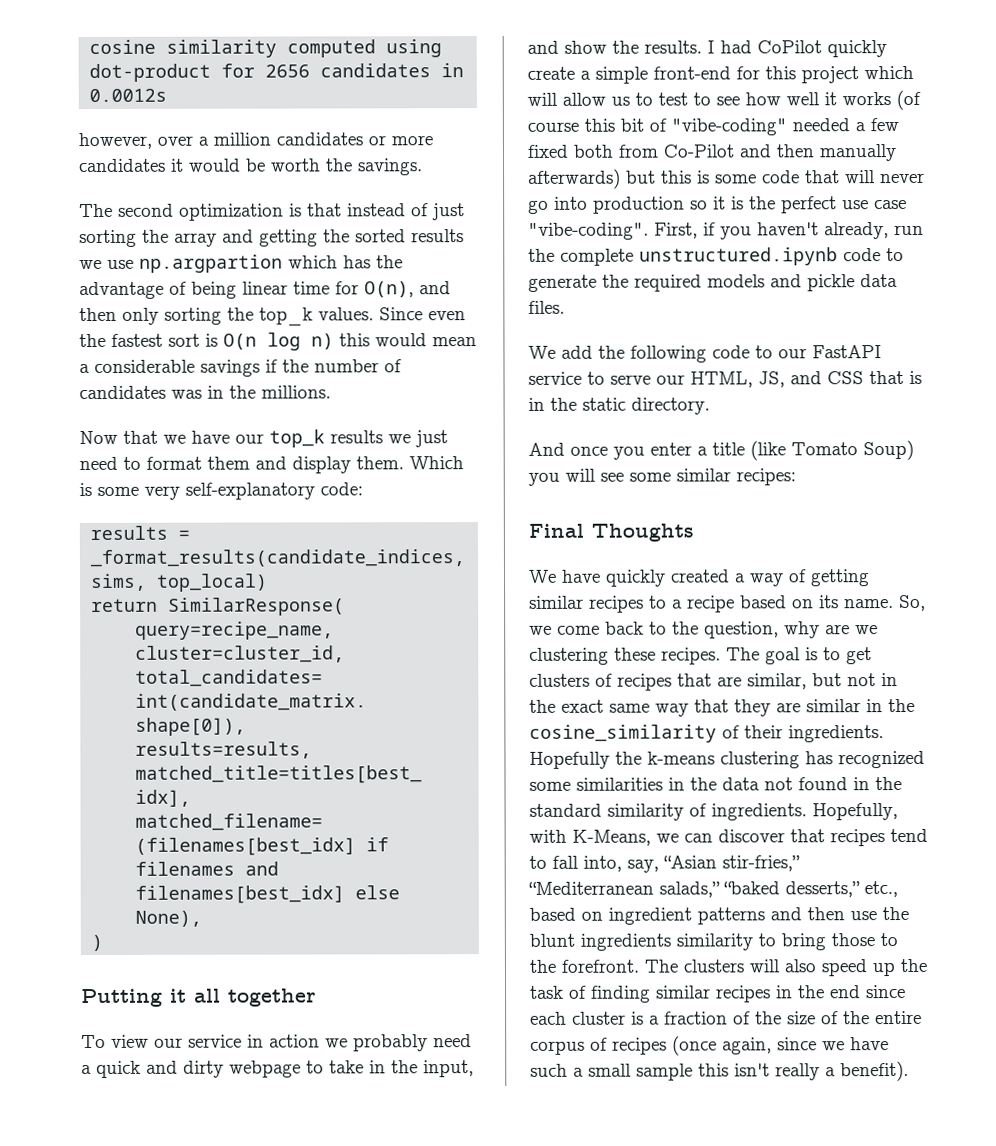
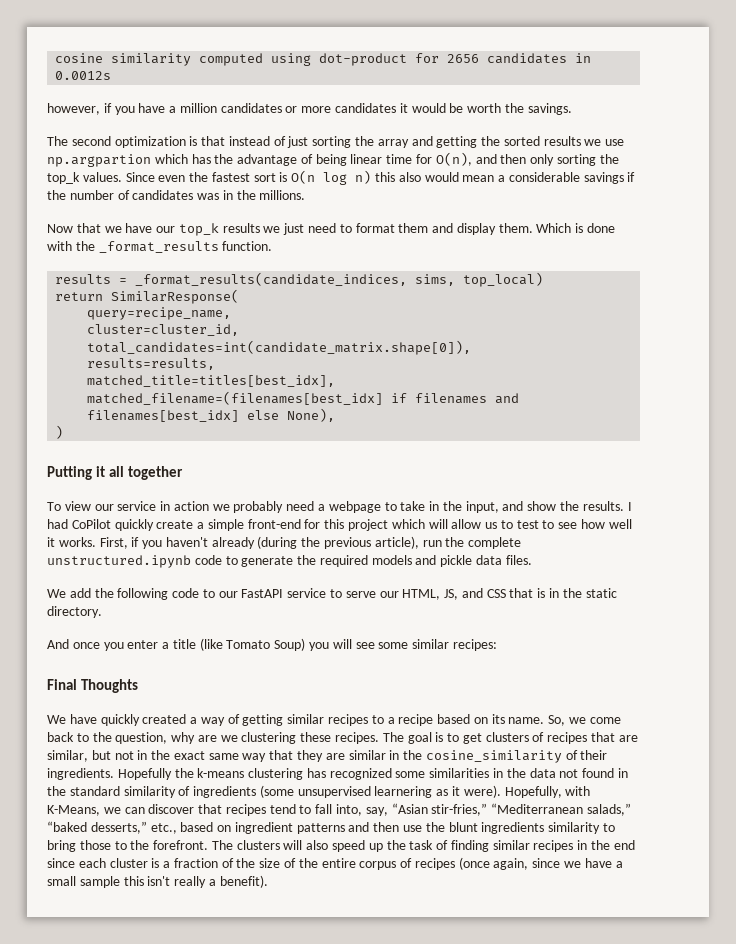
[157,135,193,146] over -> [103,103,166,115] if you have
(370, 340) none -> [398,172,421,182] also
[97,482,363,500] some very self-explanatory code: -> [587,223,616,233] [47,241,273,253] done with the _format_results function.
[96,1060,224,1078] quick and dirty -> (326, 507) none
[842,89,921,111] [527,118,899,136] [527,144,896,162] [528,168,925,189] [528,196,907,214] [528,222,889,240] works (of course this bit of "vibe-coding" needed a few fixed both from Co-Pilot and then manually afterwards) but this is some code that will never go into production so it is the perfect use case "vibe-coding". First, if you haven't already, -> [58,536,419,549] works. First, if you haven't already (during the previous article),
[711,803,807,821] ingredients. -> [193,785,501,798] ingredients (some unsupervised learnering as it were).
[530,1063,568,1077] such -> (612, 863) none

